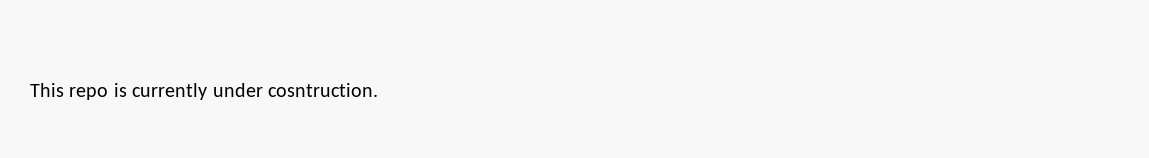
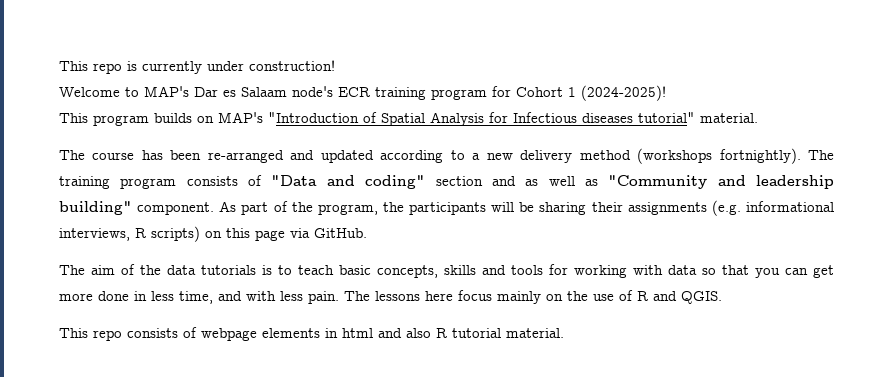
[268,83,378,97] cosntruction. -> [249,60,335,71] [59,85,666,101] [59,112,758,126] [59,148,834,164] [59,175,834,189] [59,200,834,216] [59,226,367,242] [59,264,834,278] [59,290,722,304] [59,327,564,341] construction! // Welcome to MAP's Dar es Salaam node's ECR training program for Cohort 1 (2024-2025)! // This program builds on MAP's "Introduction of Spatial Analysis for Infectious diseases tutorial" material. // The course has been re-arranged and updated according to a new delivery method (workshops fortnightly). The training program consists of "Data and coding" section and as well as "Community and leadership building" component. As part of the program, the participants will be sharing their assignments (e.g. informational interviews, R scripts) on this page via GitHub. // The aim of the data tutorials is to teach basic concepts, skills and tools for working with data so that you can get more done in less time, and with less pain. The lessons here focus mainly on the use of R and QGIS. // This repo consists of webpage elements in html and also R tutorial material.

